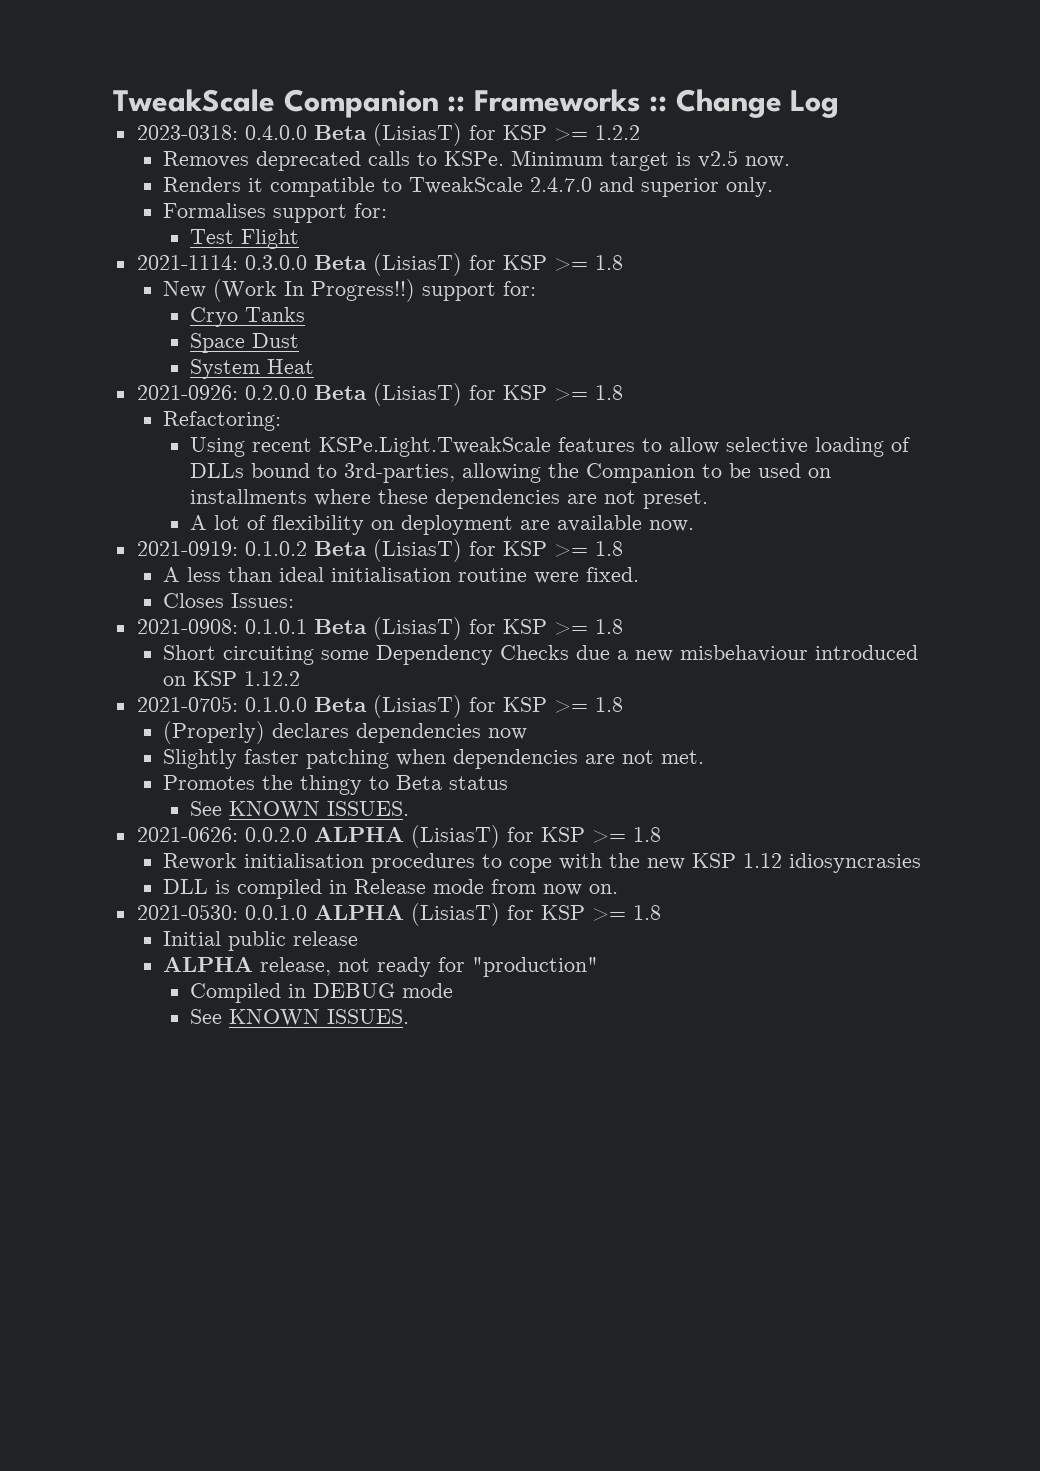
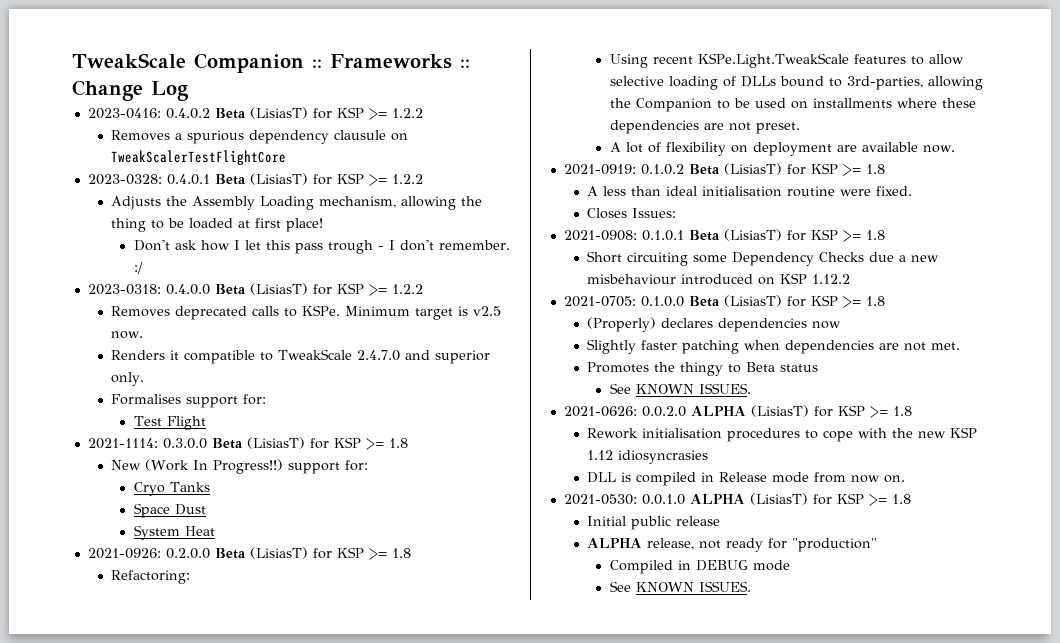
(840, 104) none -> [87,107,423,120] [110,130,408,144] [110,150,286,165] [87,173,423,186] [110,196,482,210] [110,218,323,232] [133,239,510,254] [133,262,143,274] // 2023-0416: 0.4.0.2 Beta (LisiasT) for KSP >= 1.2.2 // Removes a spurious dependency clausule on TweakScalerTestFlightCore // 2023-0328: 0.4.0.1 Beta (LisiasT) for KSP >= 1.2.2 // Adjusts the Assembly Loading mechanism, allowing the thing to be loaded at first place! // Don't ask how I let this pass trough - I don't remember. :/

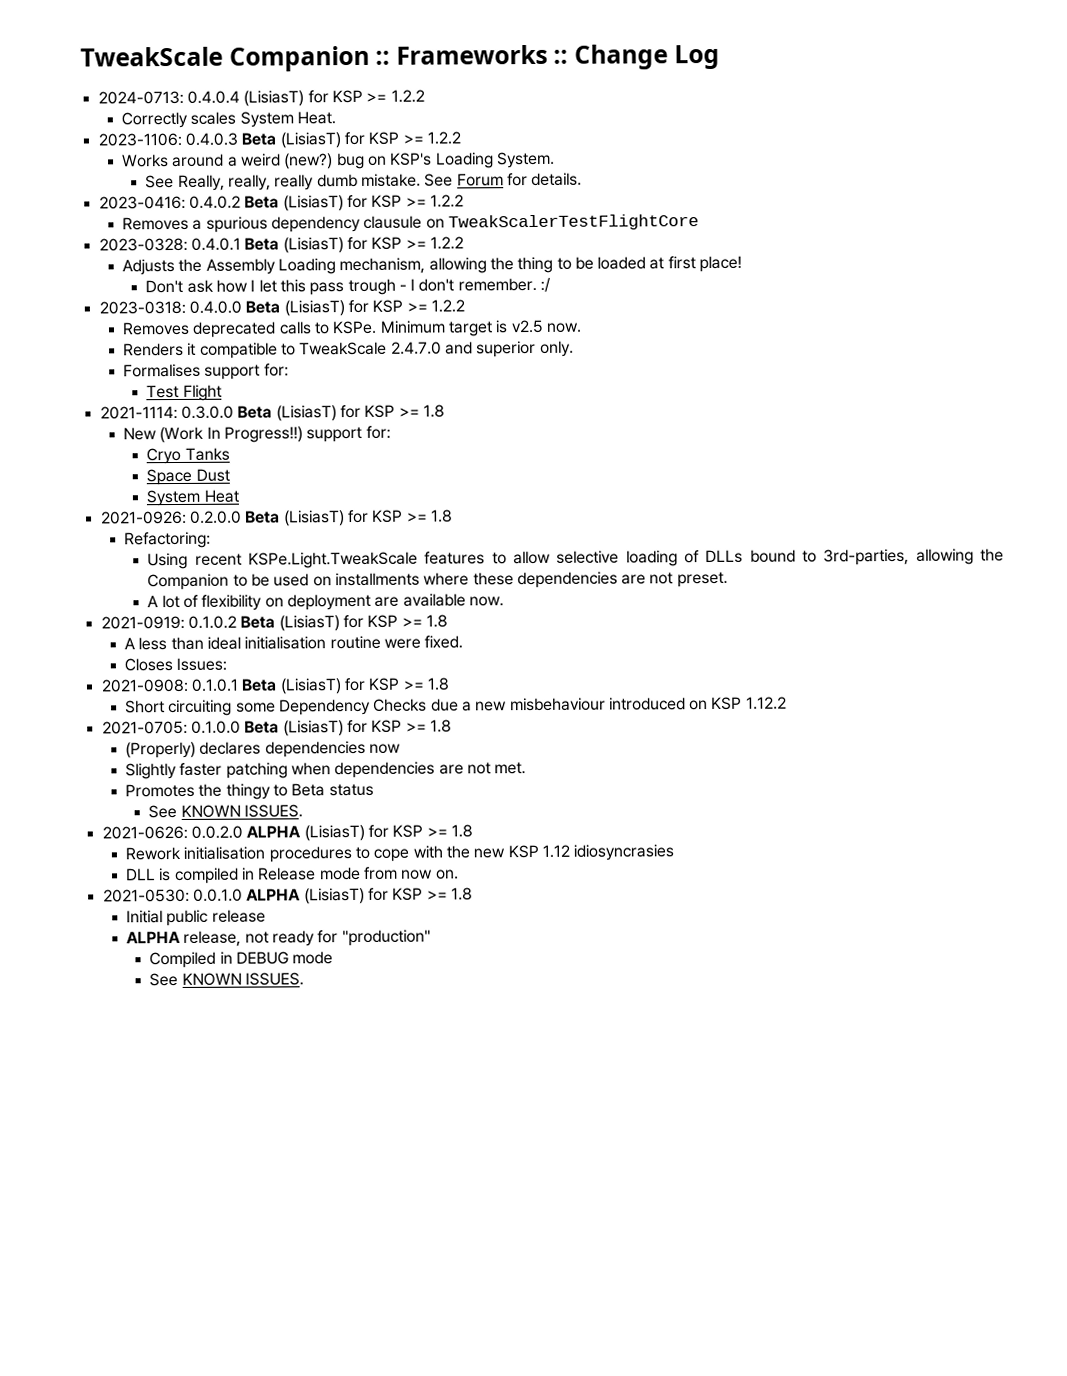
(189, 91) none -> [97,89,425,107] [120,111,336,129] [97,131,461,149] [121,151,555,170] [145,172,583,191] // 2024-0713: 0.4.0.4 (LisiasT) for KSP >= 1.2.2 // Correctly scales System Heat. // 2023-1106: 0.4.0.3 Beta (LisiasT) for KSP >= 1.2.2 // Works around a weird (new?) bug on KSP's Loading System. // See Really, really, really dumb mistake. See Forum for details.

